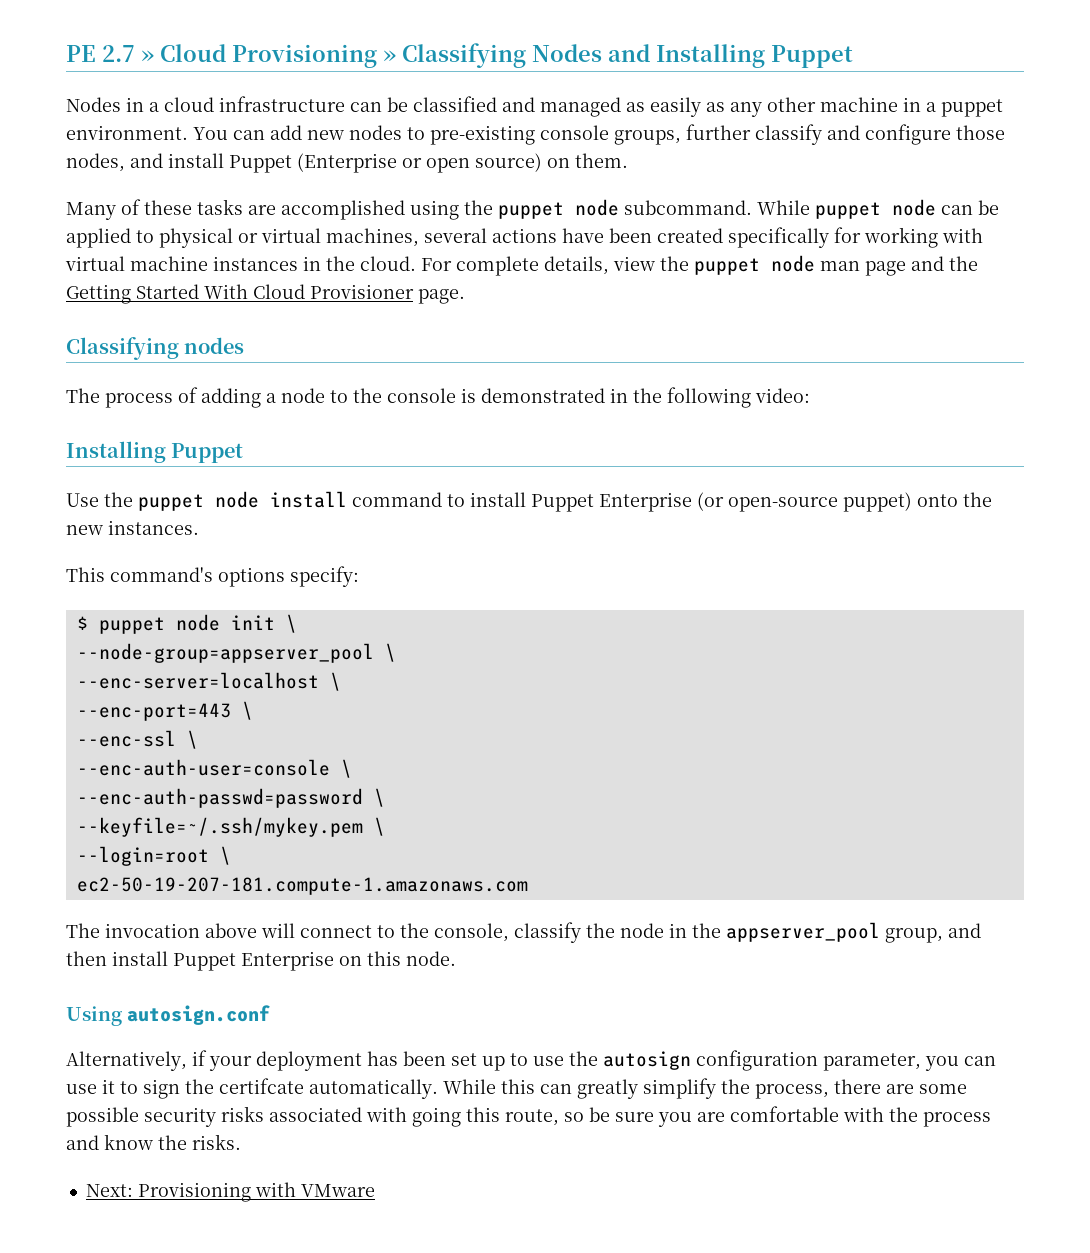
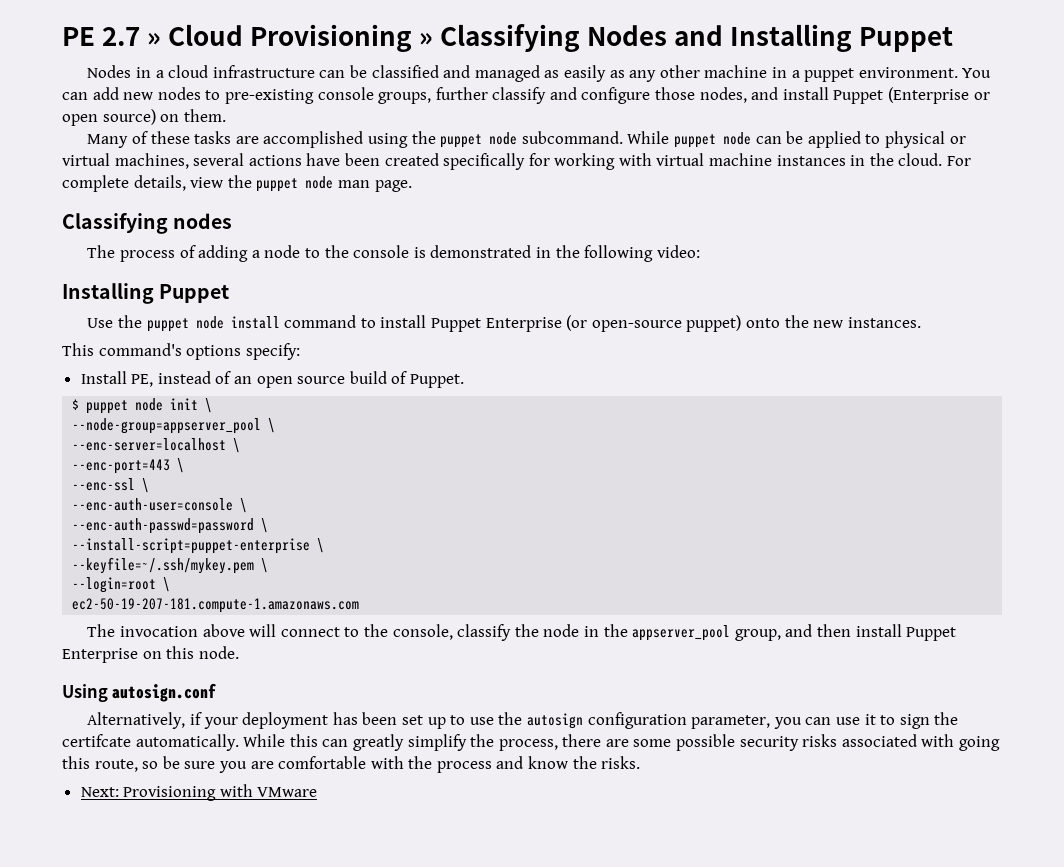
[865,256,978,276] [66,284,414,304] page and the Getting Started With Cloud Provisioner -> (370, 184) none
(359, 576) none -> [80,371,465,388] // Install PE, instead of an open source build of Puppet.
(385, 797) none -> [72,538,325,554] // --install-script=puppet-enterprise \

